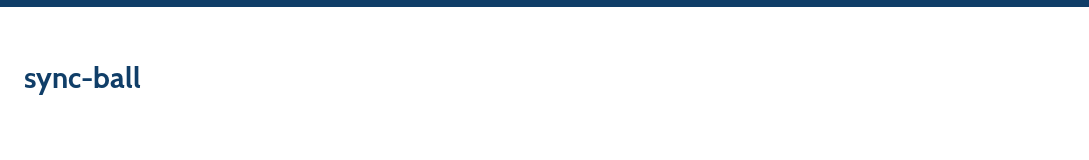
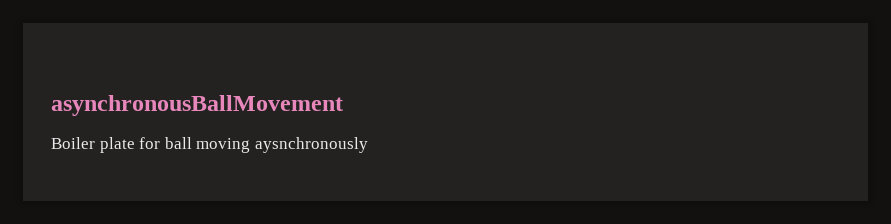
[24,66,141,95] sync-ball -> [51,95,343,116] [51,137,368,153] asynchronousBallMovement // Boiler plate for ball moving aysnchronously

